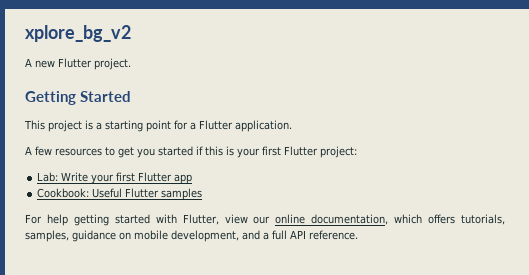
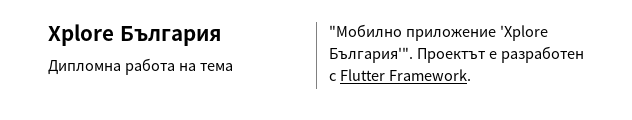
[25,25,131,42] [25,58,131,70] [25,91,132,105] [24,120,292,132] [25,146,357,158] [37,172,193,184] [37,188,203,200] [25,214,505,226] [25,230,358,242] xplore_bg_v2 // A new Flutter project. // Getting Started // This project is a starting point for a Flutter application. // A few resources to get you started if this is your first Flutter project: // Lab: Write your first Flutter app // Cookbook: Useful Flutter samples // For help getting started with Flutter, view our online documentation, which offers tutorials, samples, guidance on mobile development, and a full API reference. -> [48,24,221,46] [48,58,233,75] [329,24,548,41] [329,46,584,63] [329,69,471,81] Xplore България // Дипломна работа на тема "Мобилно приложение 'Xplore България'". Проектът е разработен с Flutter Framework.

